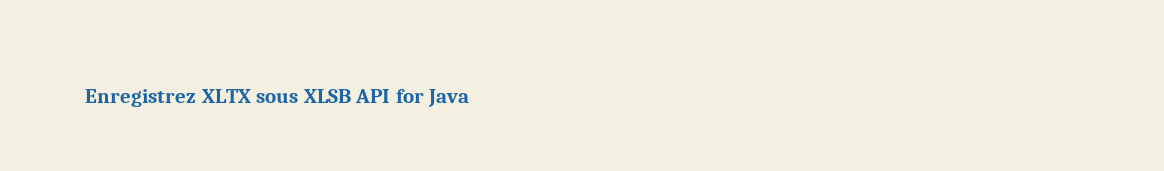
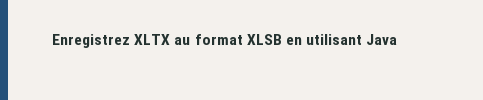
[256,89,424,103] sous XLSB API for -> [174,34,363,45] au format XLSB en utilisant

